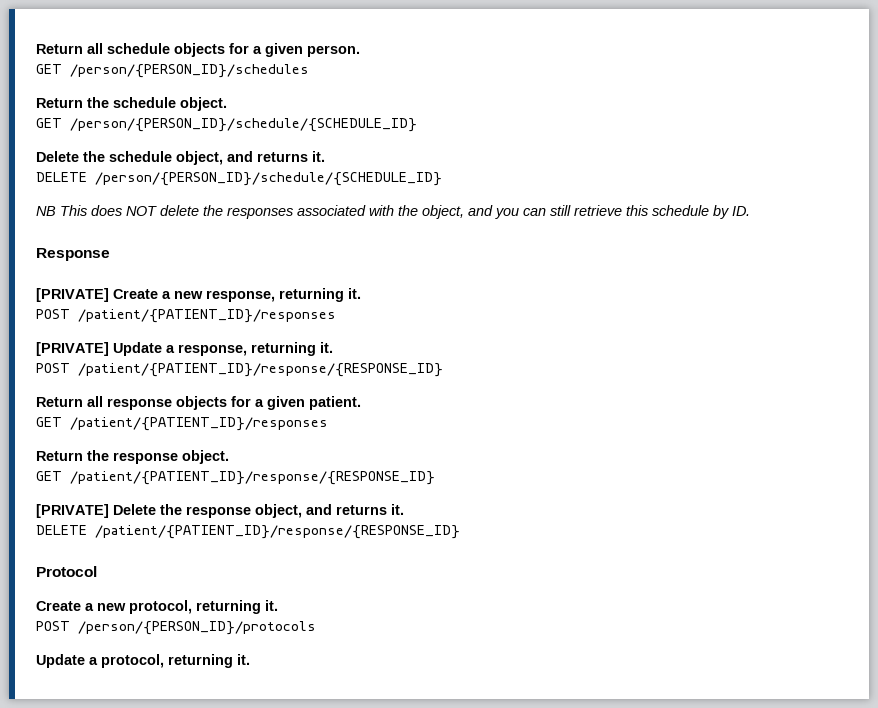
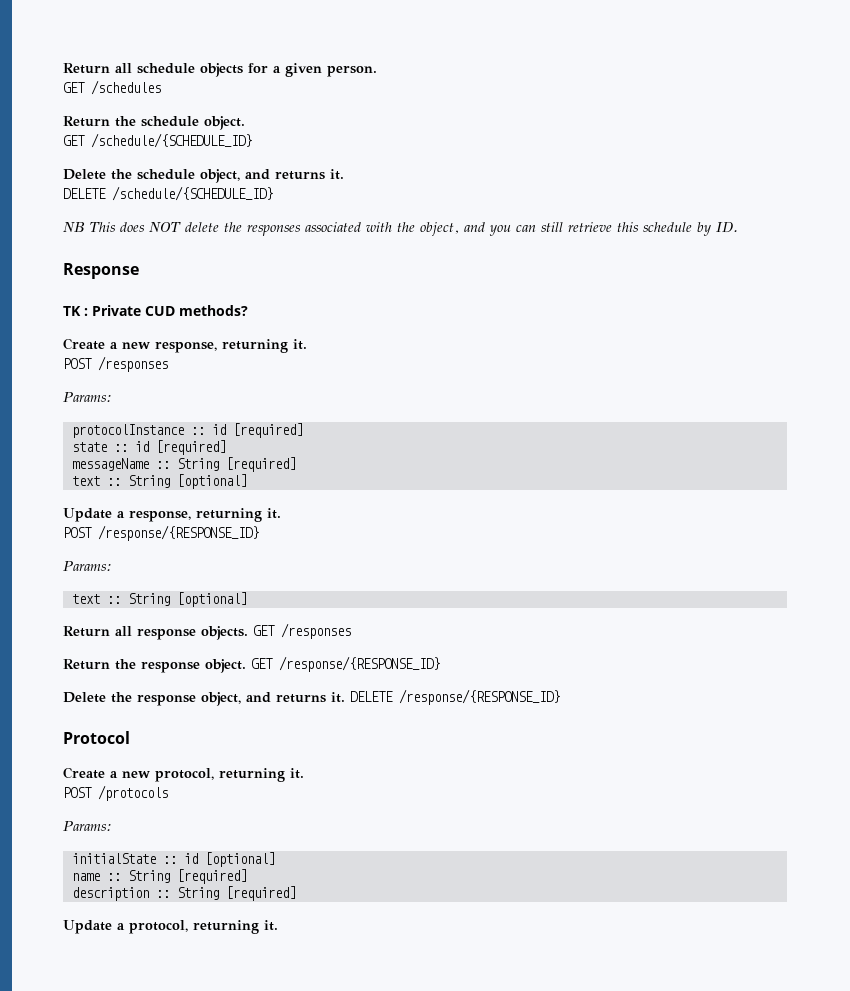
[70,64,309,78] /person/{PERSON_ID}/schedules -> [91,80,161,95] /schedules
[70,118,417,132] /person/{PERSON_ID}/schedule/{SCHEDULE_ID} -> [91,133,252,148] /schedule/{SCHEDULE_ID}
[95,172,442,186] /person/{PERSON_ID}/schedule/{SCHEDULE_ID} -> [112,186,273,201] /schedule/{SCHEDULE_ID}
[36,288,109,302] [PRIVATE] -> [63,305,248,316] TK : Private CUD methods? //
[78,309,336,323] [36,342,109,356] /patient/{PATIENT_ID}/responses // [PRIVATE] -> [98,356,168,372] [63,392,112,402] [71,423,303,438] [71,440,226,455] [71,457,296,472] [71,474,247,489] /responses // Params: // protocolInstance :: id [required] // state :: id [required] // messageName :: String [required] // text :: String [optional] //
[78,363,443,377] [36,396,361,410] [36,417,328,431] /patient/{PATIENT_ID}/response/{RESPONSE_ID} // Return all response objects for a given patient. // GET /patient/{PATIENT_ID}/responses -> [98,525,259,541] [63,561,112,571] [71,592,247,607] [63,623,351,640] /response/{RESPONSE_ID} // Params: // text :: String [optional] // Return all response objects. GET /responses
[36,471,435,485] [36,504,109,518] // GET /patient/{PATIENT_ID}/response/{RESPONSE_ID} // [PRIVATE] -> [251,656,440,672] GET /response/{RESPONSE_ID} //
[36,525,460,539] // DELETE /patient/{PATIENT_ID}/response/{RESPONSE_ID} -> [350,689,560,705] DELETE /response/{RESPONSE_ID}
[78,621,316,635] /person/{PERSON_ID}/protocols -> [98,785,168,801] [63,821,112,831] [71,852,275,867] [71,869,247,884] [71,886,296,901] /protocols // Params: // initialState :: id [optional] // name :: String [required] // description :: String [required]

